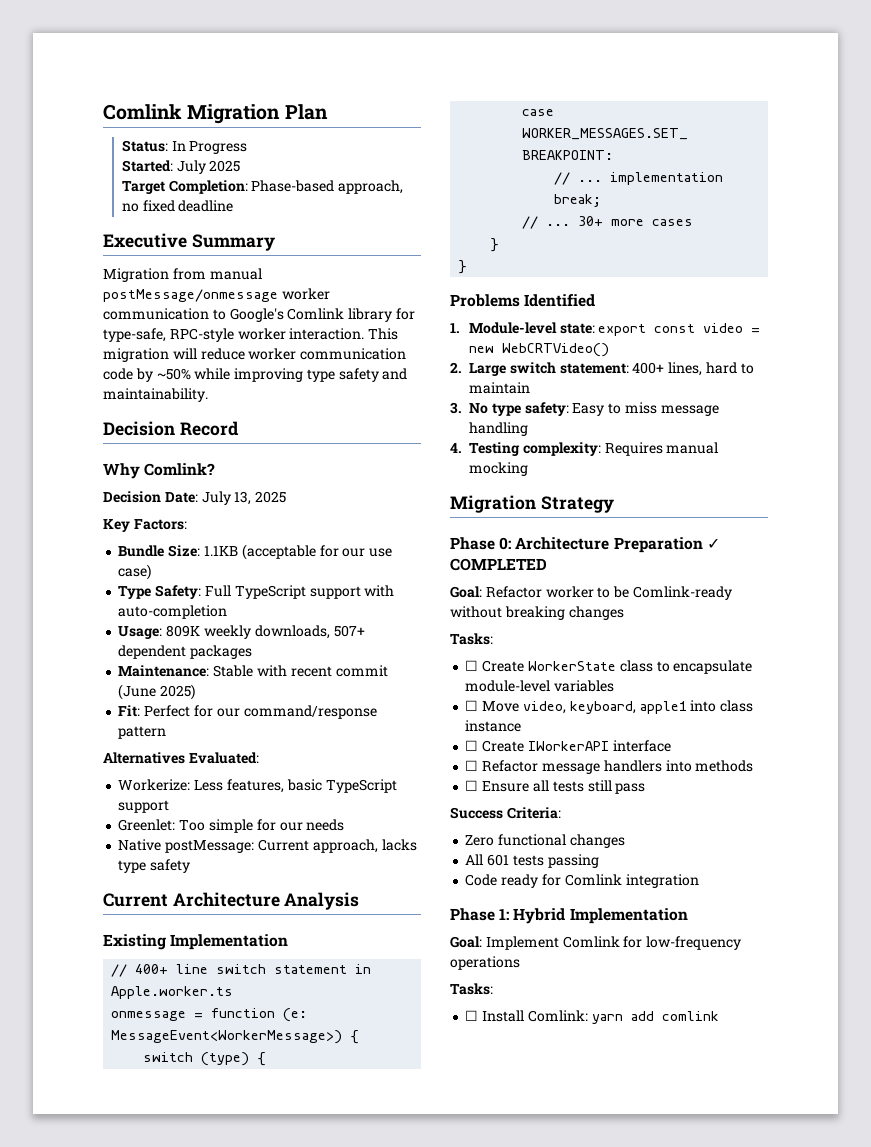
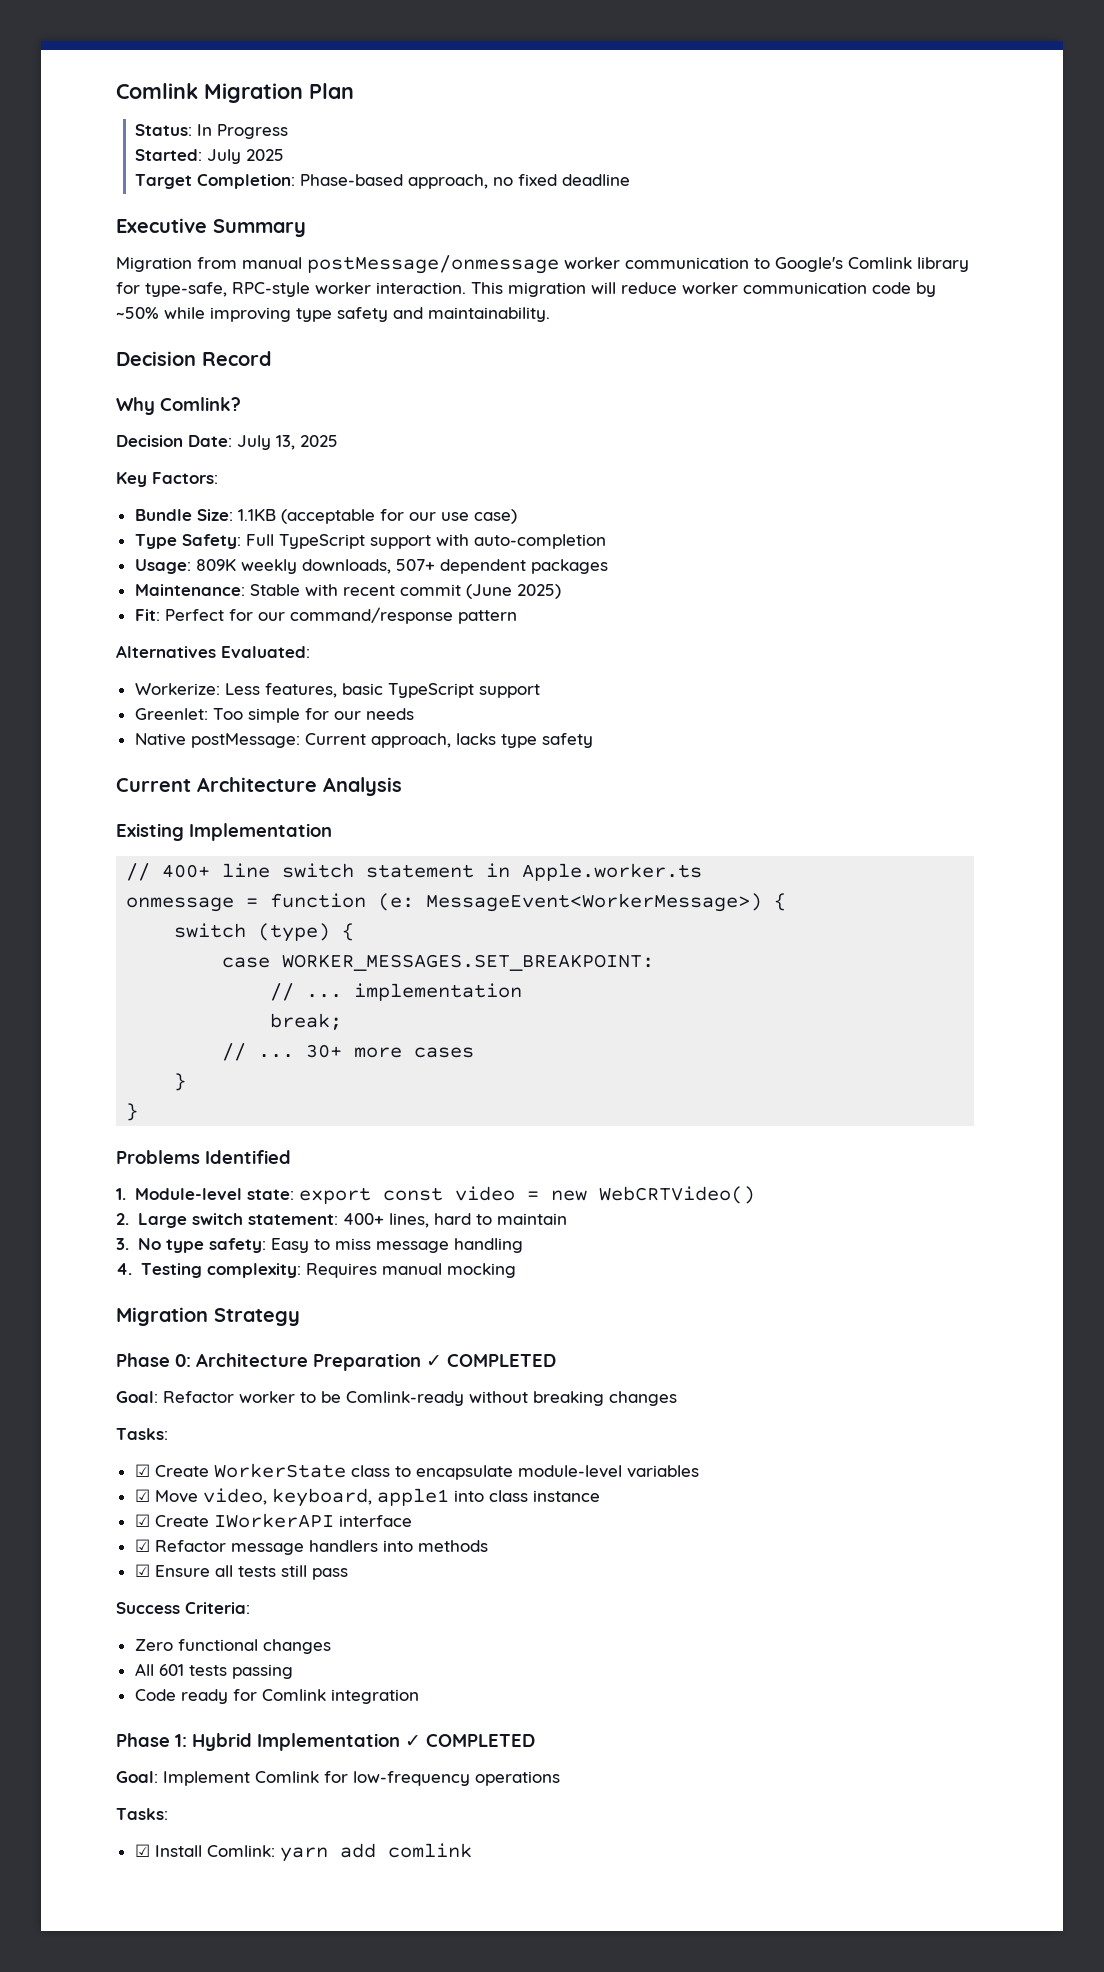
[465,660,479,671] ☐ -> [134,1464,150,1477] ☑
[465,700,479,711] ☐ -> [134,1489,150,1502] ☑
[465,740,479,751] ☐ -> [134,1514,150,1527] ☑
[465,760,479,771] ☐ -> [134,1539,150,1552] ☑
[465,780,479,791] ☐ -> [134,1564,150,1577] ☑
(688, 916) none -> [405,1734,535,1747] ✓ COMPLETED
[465,1010,479,1021] ☐ -> [134,1844,150,1857] ☑

